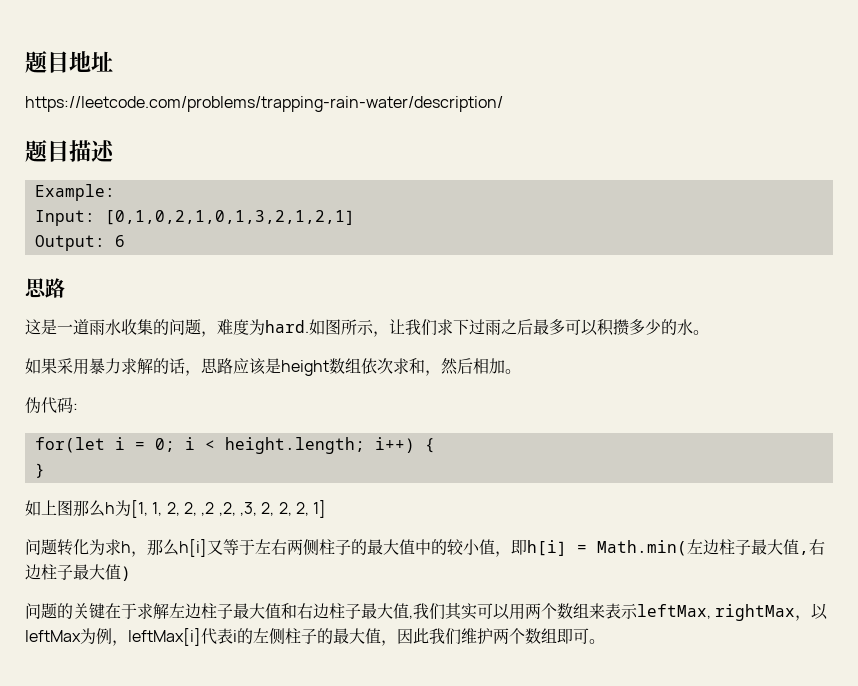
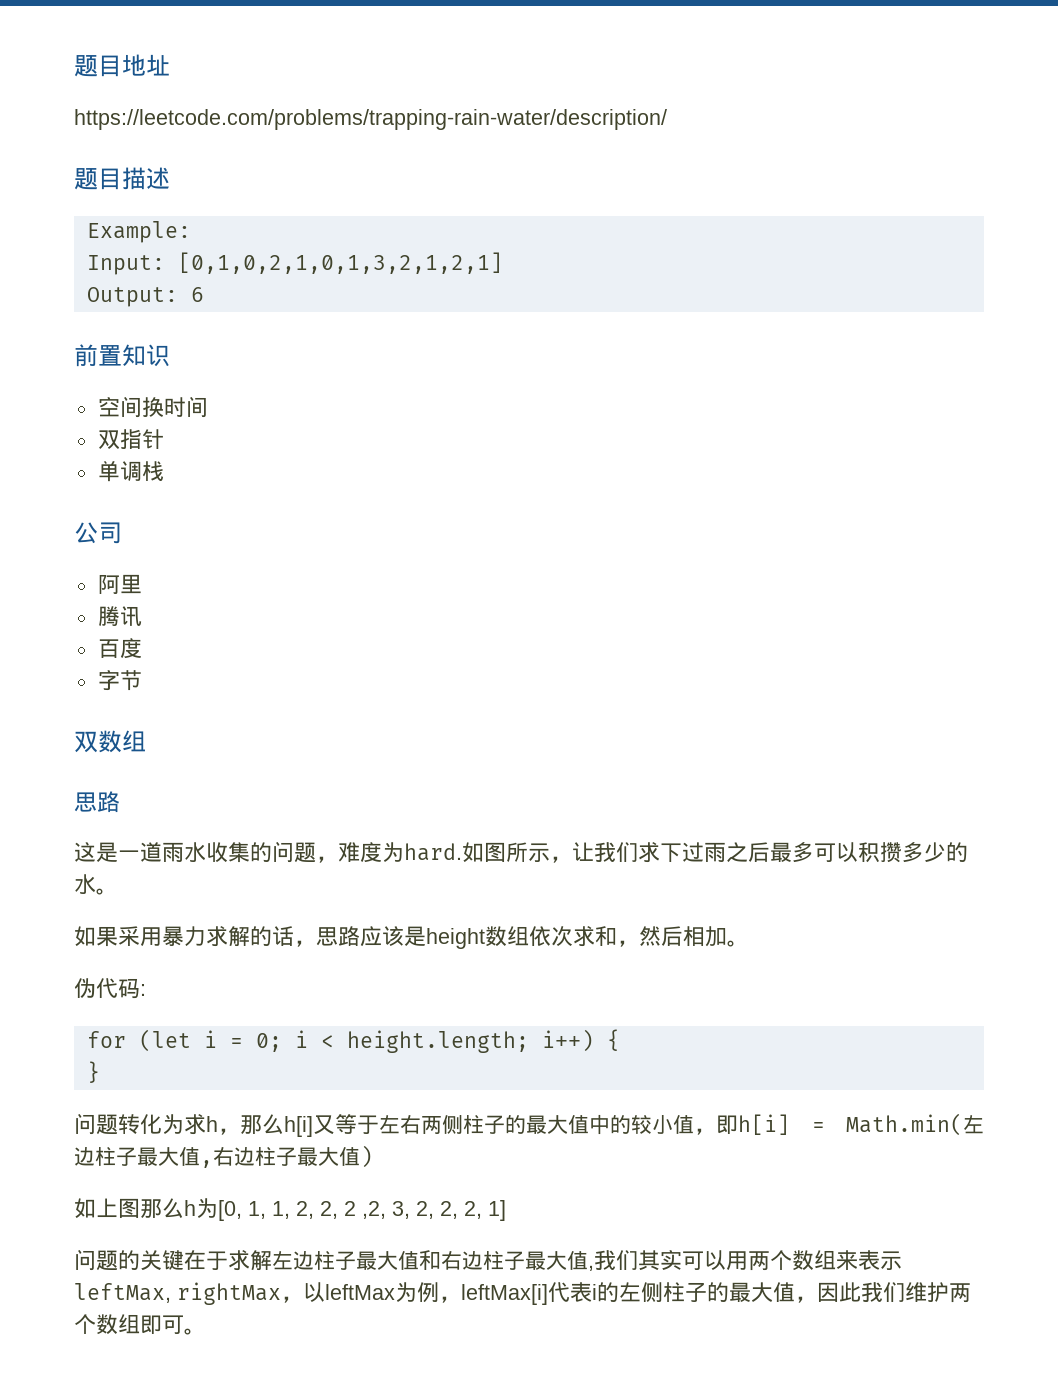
(125, 241) none -> [74,344,170,367] [97,396,208,418] [97,429,164,450] [97,461,164,482] [74,522,122,544] [97,574,142,594] [97,606,142,627] [97,638,142,659] [97,670,142,691] [74,730,146,753] // 前置知识 // 空间换时间 // 双指针 // 单调栈 // 公司 // 阿里 // 腾讯 // 百度 // 字节 // 双数组
[34,437,105,453] for(let -> [86,1029,191,1052] for (let
[25,500,327,518] // 如上图那么h为[1, 1, 2, 2, ,2 ,2, ,3, 2, 2, 2, 1] -> (100, 1072) none
(131, 573) none -> [74,1198,506,1221] // 如上图那么h为[0, 1, 1, 2, 2, 2 ,2, 3, 2, 2, 2, 1]

